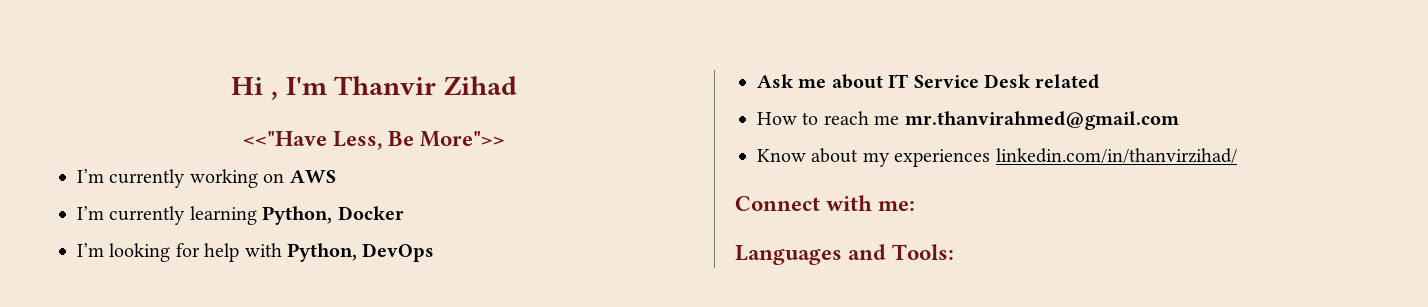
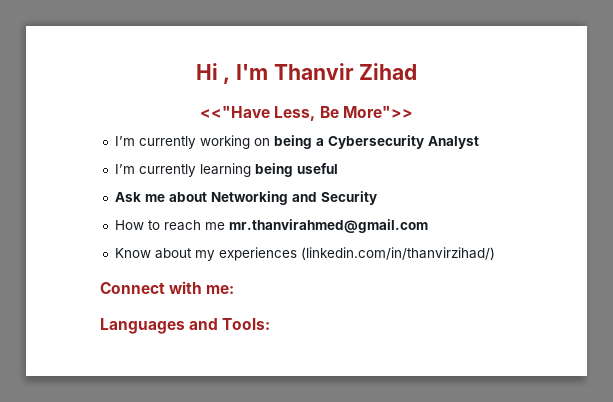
[289,170,336,183] AWS -> [273,135,479,149] being a Cybersecurity Analyst
[262,206,404,225] [77,243,435,262] Python, Docker // I’m looking for help with Python, DevOps -> [254,163,338,177] being useful
[888,74,1100,89] IT Service Desk related -> [210,191,377,205] Networking and Security
[995,148,1237,164] linkedin.com/in/thanvirzihad/ -> [300,247,495,260] (linkedin.com/in/thanvirzihad/)

